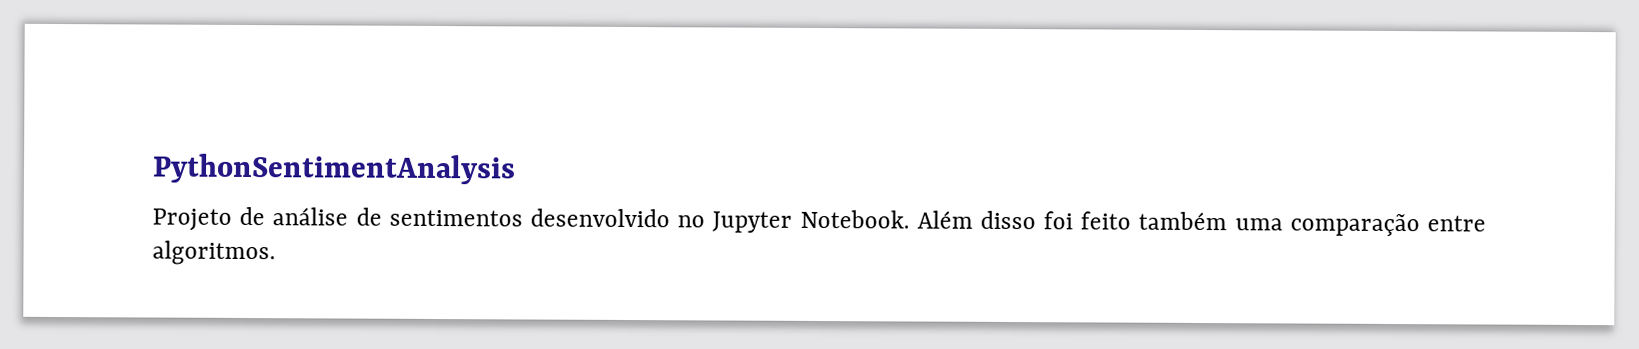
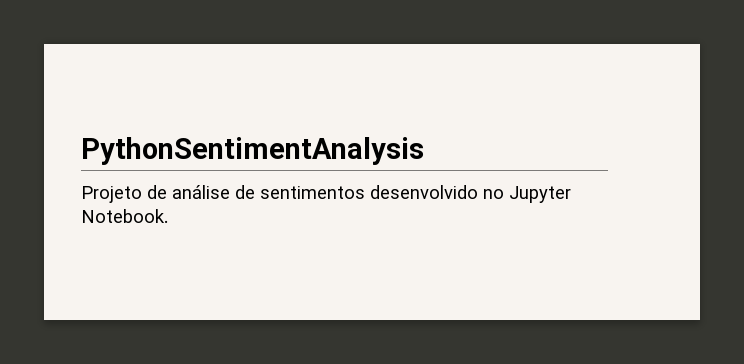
[916,210,1486,237] [152,240,276,266] Além disso foi feito também uma comparação entre algoritmos. -> (168, 216) none

